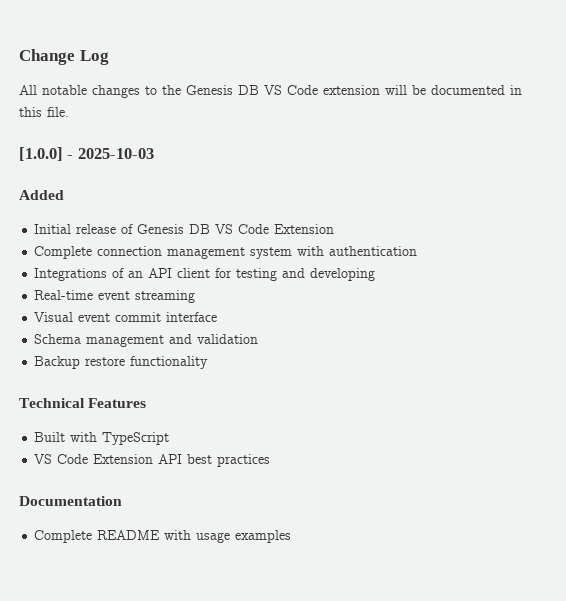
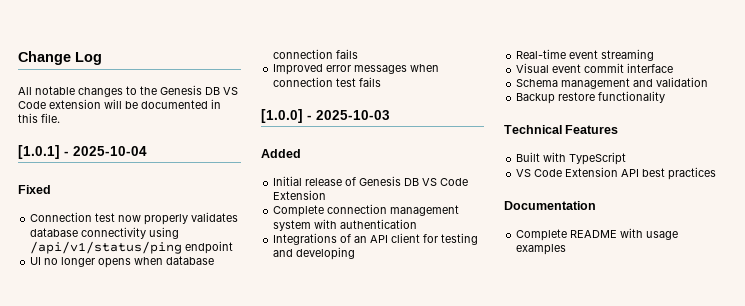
(69, 112) none -> [18,145,147,159] [18,185,51,194] [30,212,239,225] [30,227,180,239] [30,241,234,254] [30,256,215,268] [273,49,359,59] [273,64,440,75] [273,77,382,87] // [1.0.1] - 2025-10-04 // Fixed // Connection test now properly validates database connectivity using /api/v1/status/ping endpoint // UI no longer opens when database connection fails // Improved error messages when connection test fails

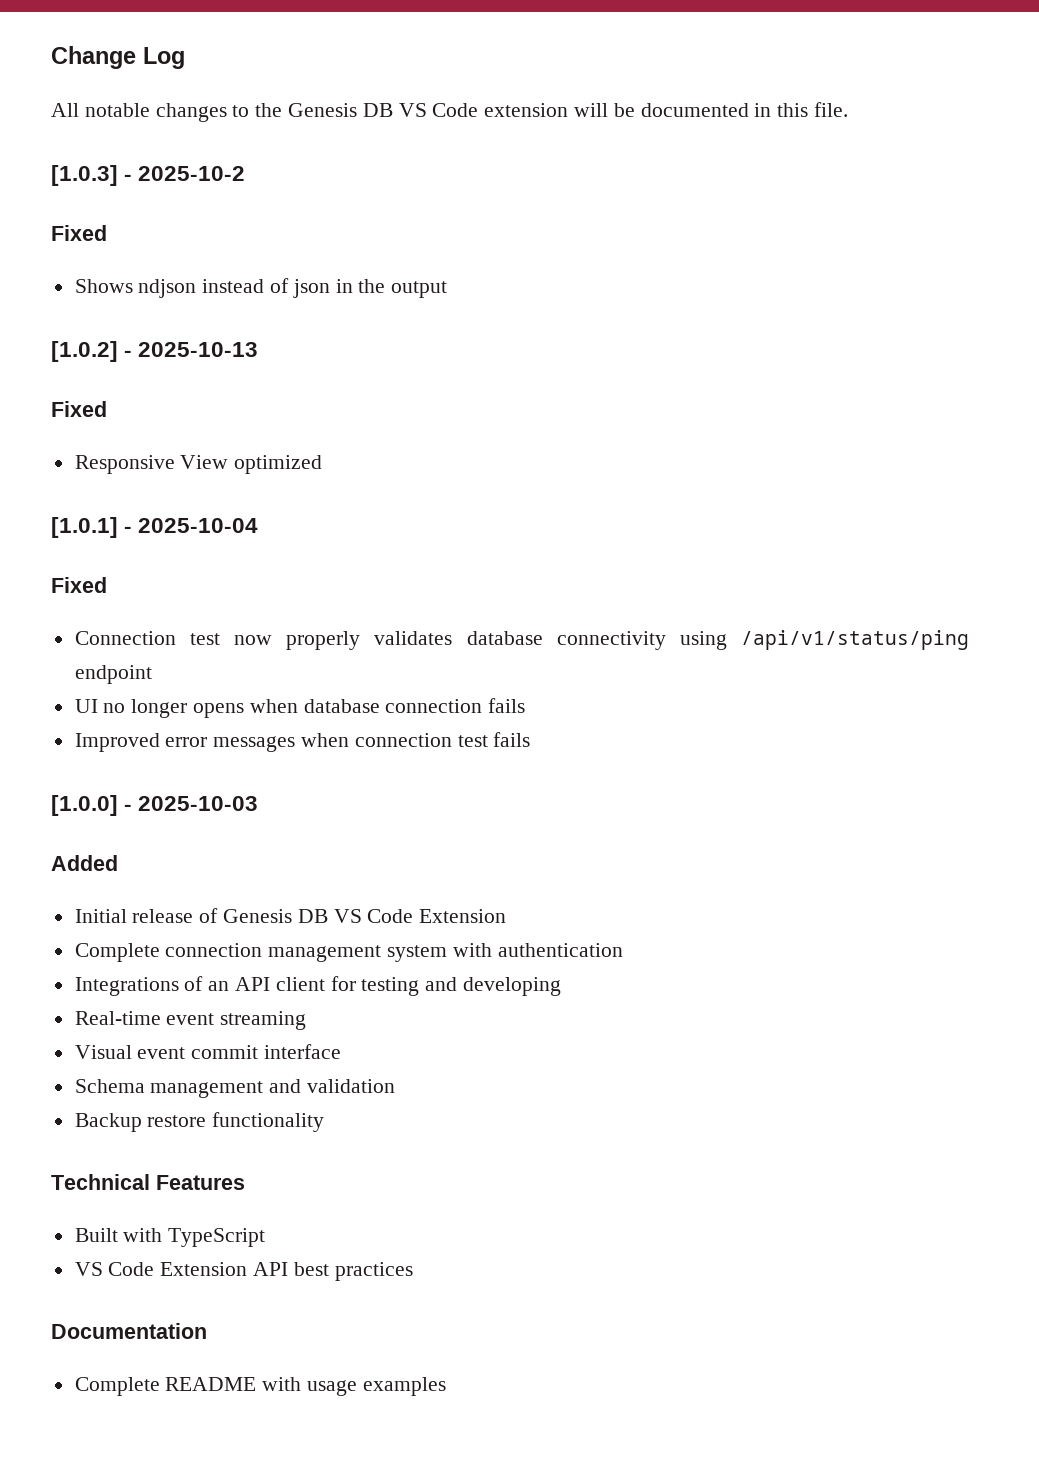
(60, 118) none -> [51,165,246,186] [51,225,107,241] [74,278,448,298] [51,341,259,362] [51,401,107,417] [74,455,323,474] // [1.0.3] - 2025-10-2 // Fixed // Shows ndjson instead of json in the output // [1.0.2] - 2025-10-13 // Fixed // Responsive View optimized

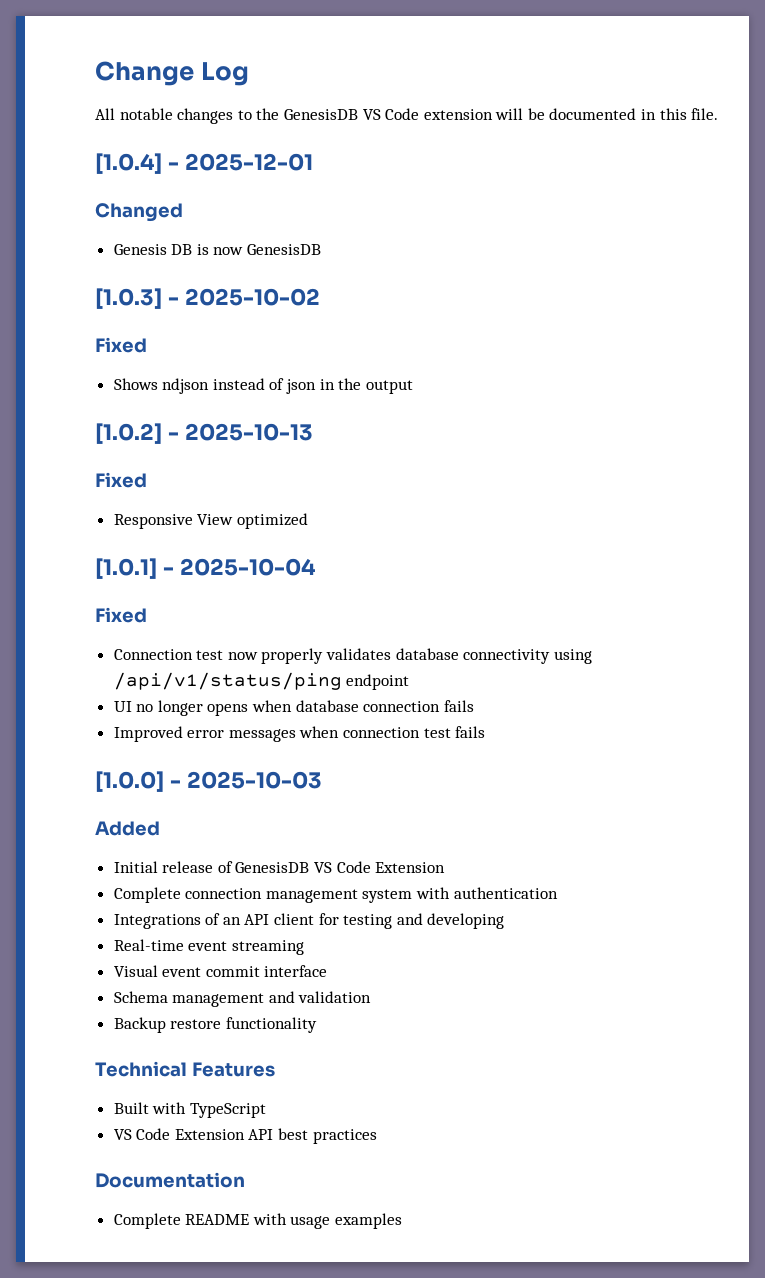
[288,103,393,117] Genesis DB -> [283,109,358,120] GenesisDB
(849, 109) none -> [95,153,313,174] [95,203,183,222] [113,244,322,255] // [1.0.4] - 2025-12-01 // Changed // Genesis DB is now GenesisDB
[138,166,246,181] 2025-10-2 -> [184,288,320,306] 2025-10-02
[223,909,328,923] Genesis DB -> [235,862,310,873] GenesisDB

